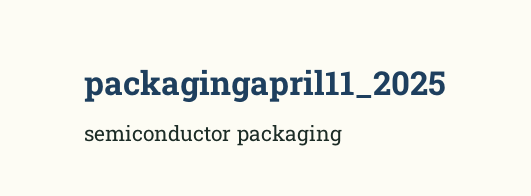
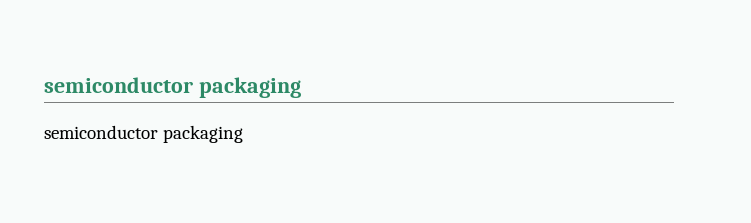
[84,69,446,103] packagingapril11_2025 -> [44,77,301,98] semiconductor packaging

